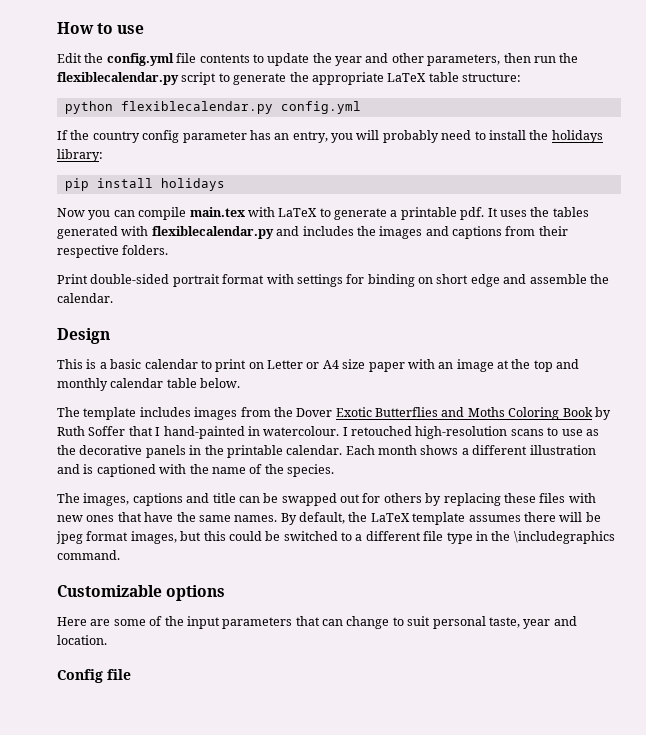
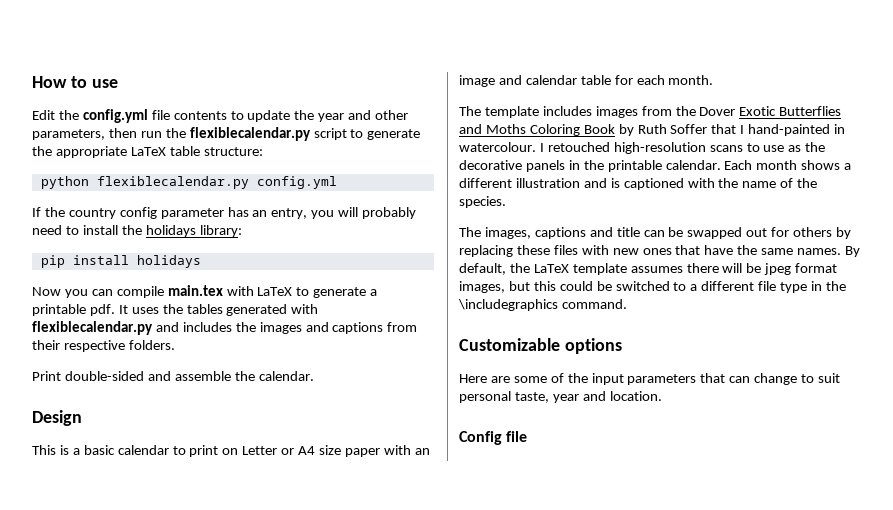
[172,274,500,287] portrait format with settings for binding on short edge -> (144, 376) none
[497,359,580,372] [57,378,241,391] at the top and monthly calendar table below. -> [498,75,714,85] and calendar table for each month.

